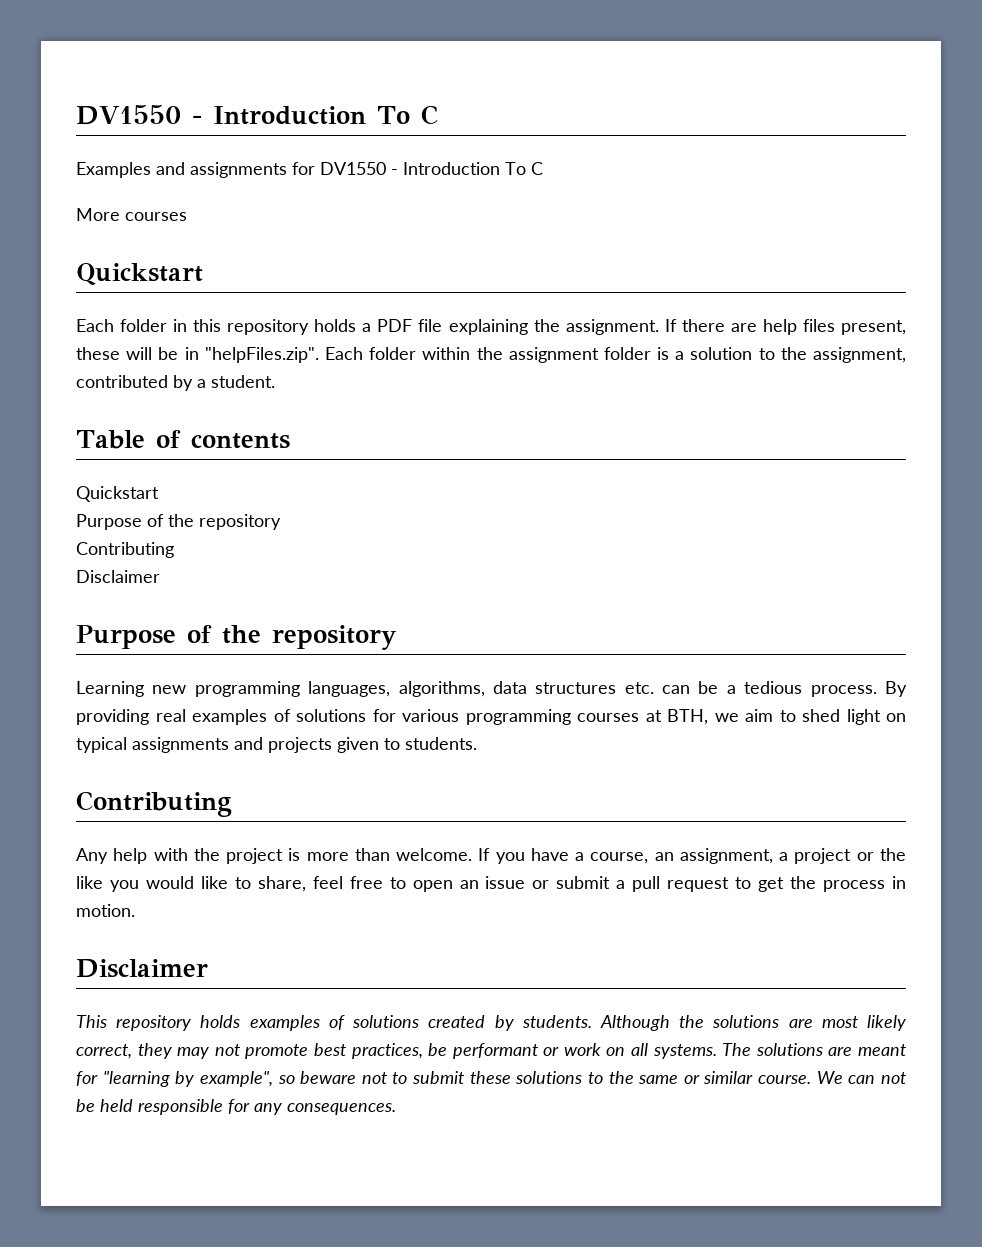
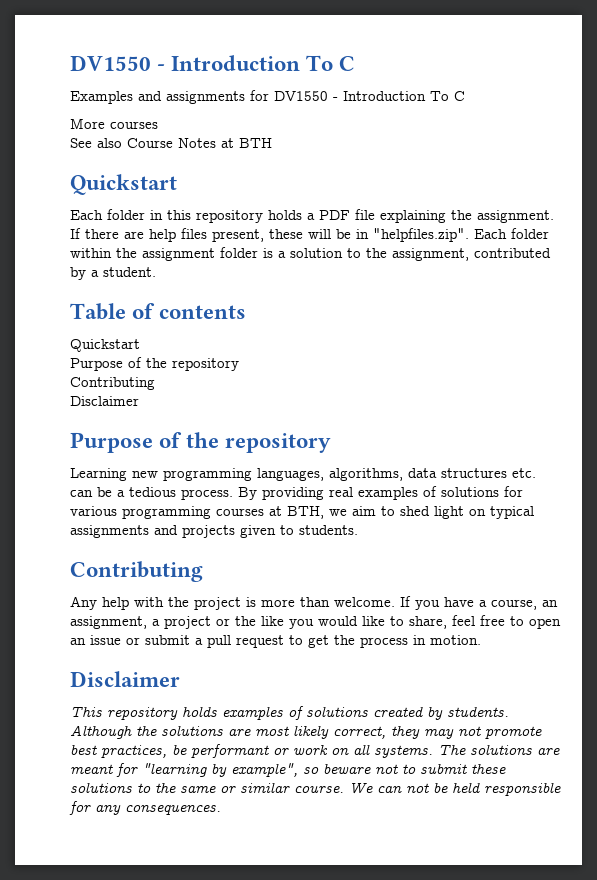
(187, 216) none -> [70,138,272,148] // See also Course Notes at BTH
[204,347,319,363] "helpFiles.zip". -> [373,228,469,242] "helpfiles.zip".

